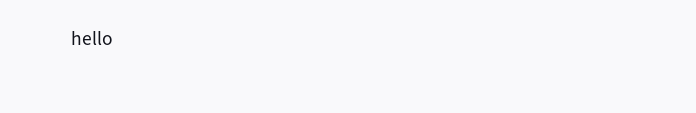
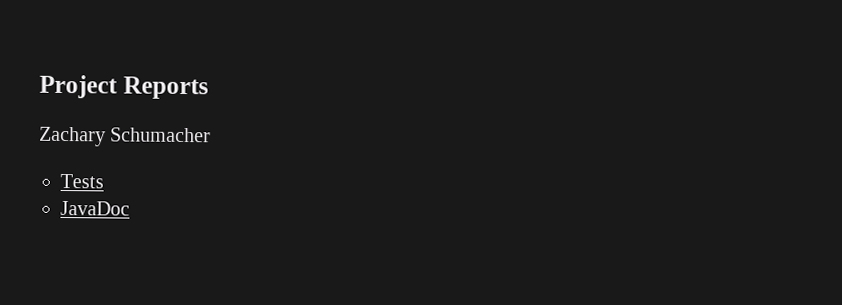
[71,31,113,45] hello -> [39,74,209,100] [39,126,212,147] [60,173,104,189] [60,200,130,216] Project Reports // Zachary Schumacher // Tests // JavaDoc

